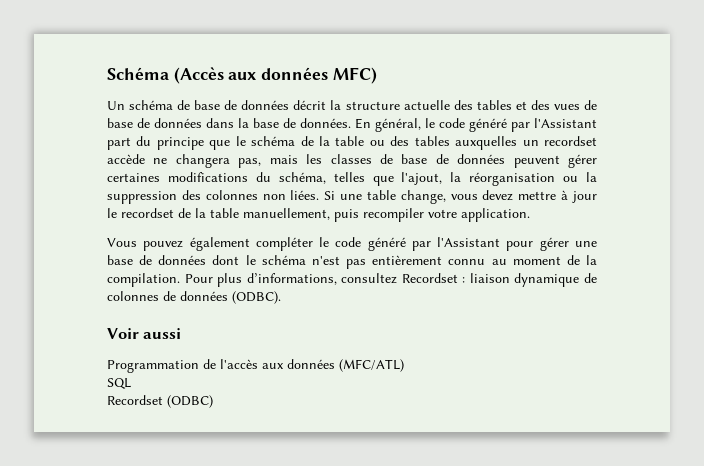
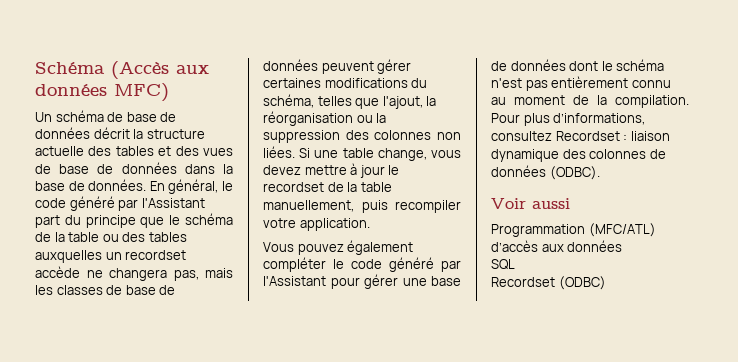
[583,273,597,283] de -> [562,149,586,159] des
[203,359,404,372] de l'accès aux données (MFC/ATL) -> [588,223,656,237] [491,240,623,252] (MFC/ATL) d’accès aux données

